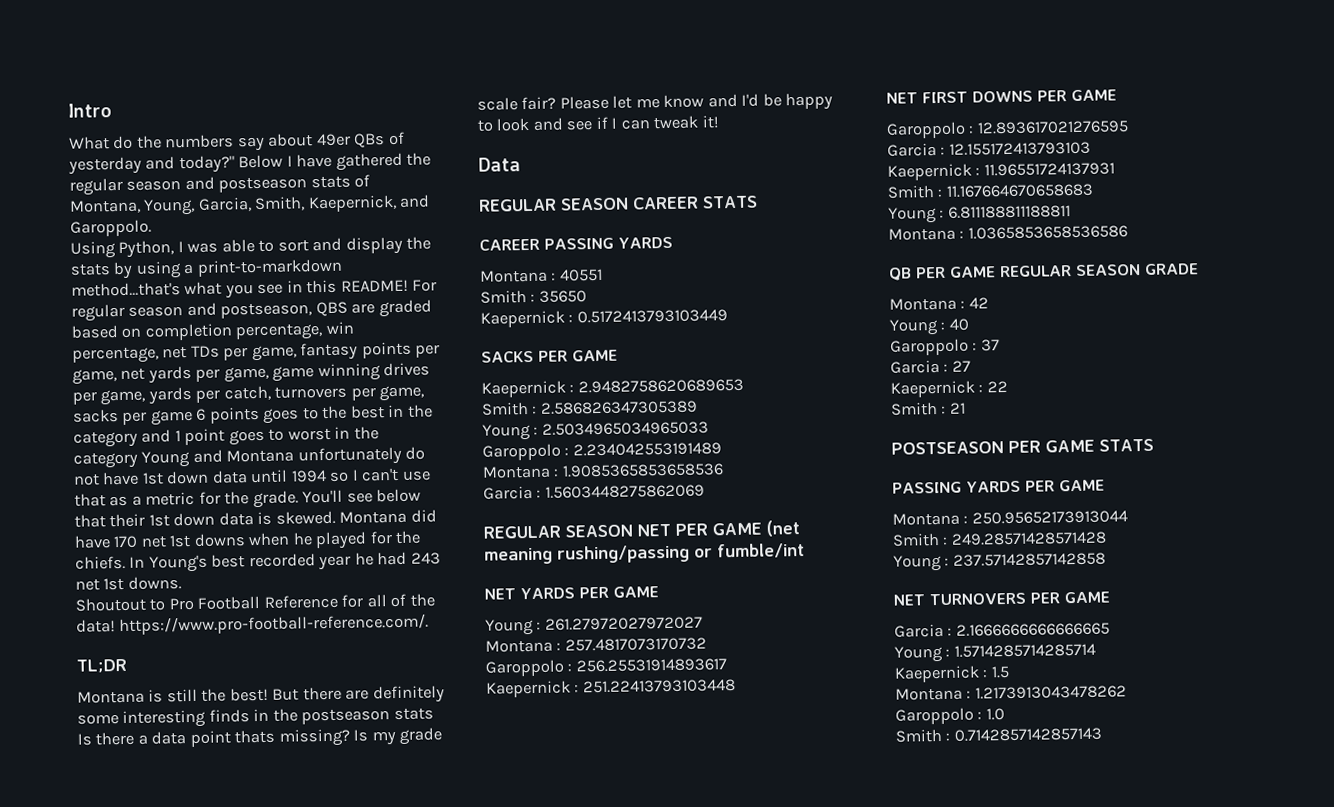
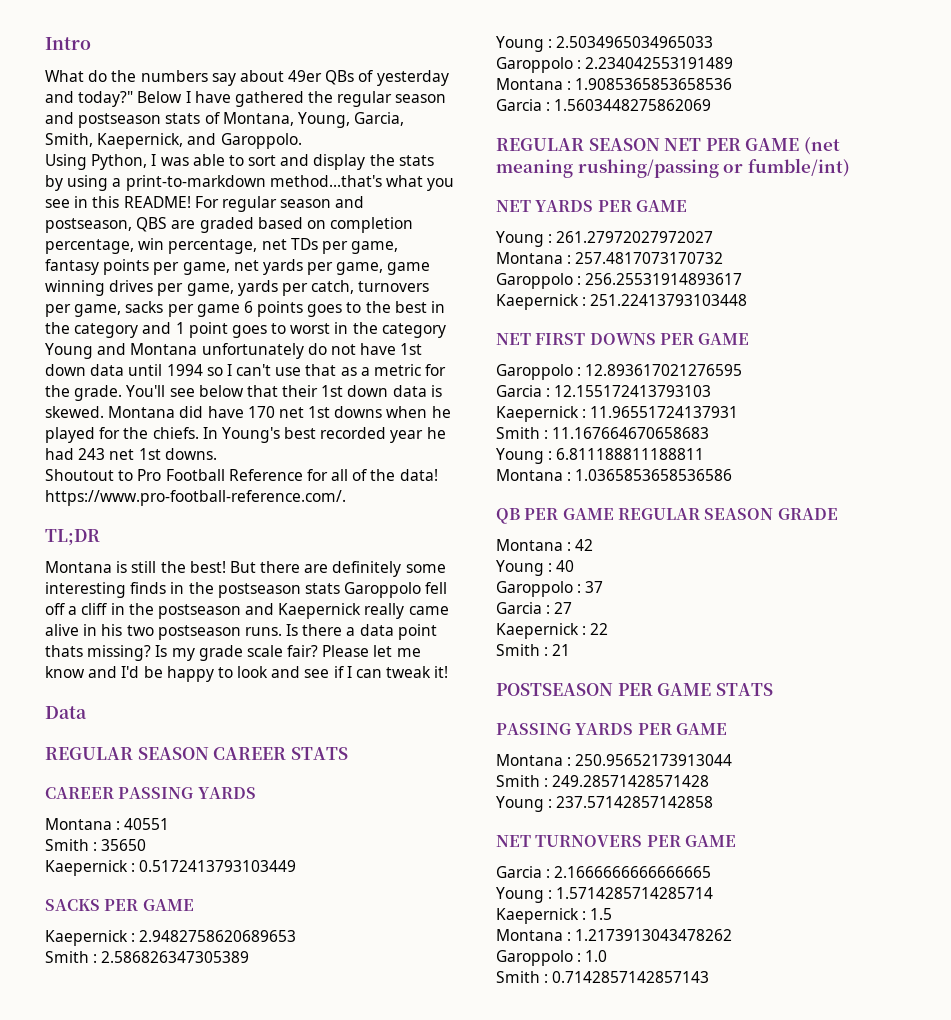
(434, 714) none -> [344,582,448,598] [45,603,449,619] [45,624,282,640] Garoppolo fell off a cliff in the postseason and Kaepernick really came alive in his two postseason runs.
[717,543,805,559] fumble/int -> [747,158,850,177] fumble/int)

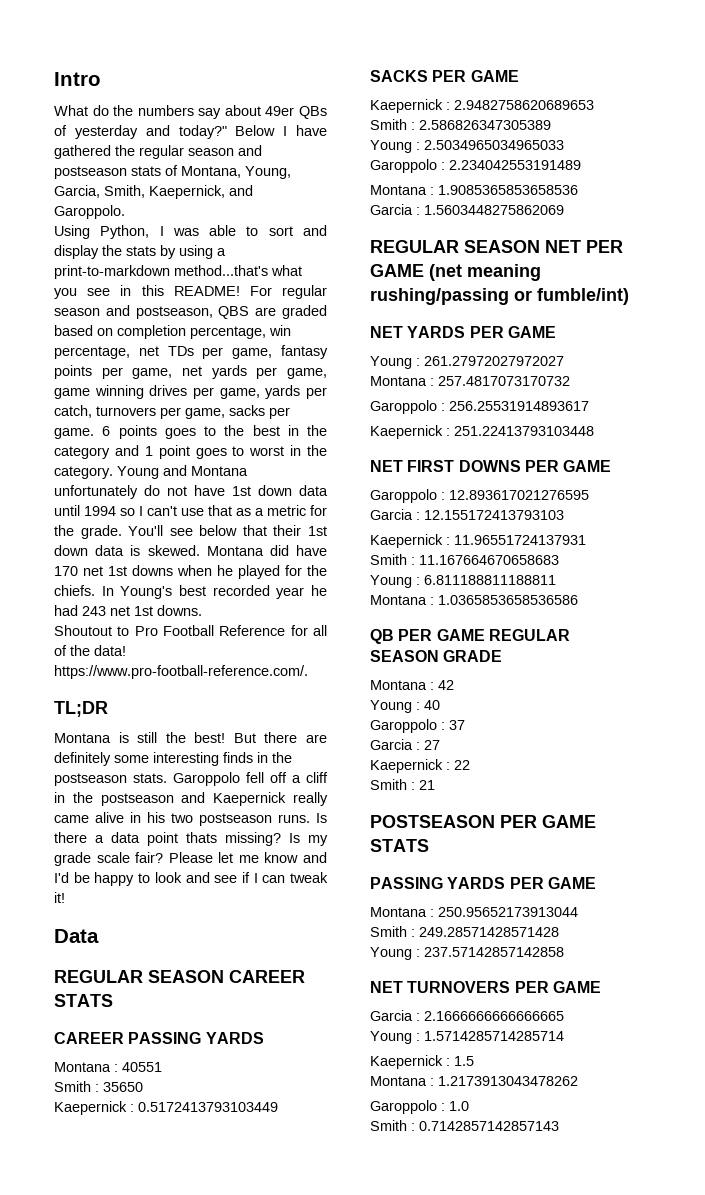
[196,304,240,317] game -> [54,428,94,439] game.
[381,323,446,338] category -> [54,466,113,479] category.
[304,583,340,594] stats -> [133,773,167,783] stats.

